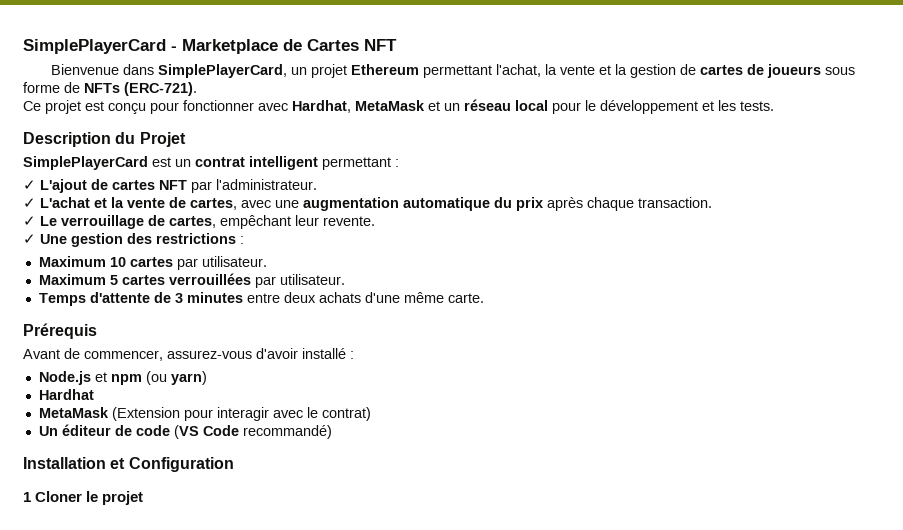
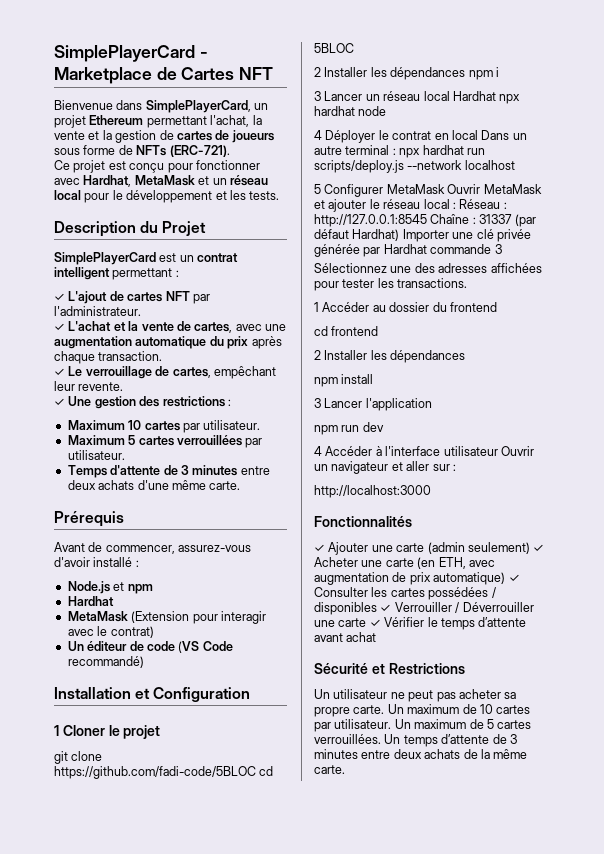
[145,371,207,385] (ou yarn) -> (153, 589) none
(144, 498) none -> [54,751,103,764] [54,766,274,779] [314,43,354,53] [314,67,499,80] [314,91,521,104] [314,106,387,116] [314,130,527,143] [314,145,485,158] [314,160,515,173] [314,184,542,197] [314,199,507,212] [314,214,536,227] [314,229,531,242] [314,244,502,257] [314,263,542,273] [314,278,468,291] [314,302,497,312] [314,326,379,336] [314,350,466,363] [314,374,374,387] [314,398,432,411] [314,422,384,435] [314,446,534,456] [314,461,456,474] [314,485,431,498] [314,516,412,527] [314,542,545,555] [314,557,495,569] [314,572,520,585] [314,587,496,600] [314,602,534,615] [314,617,527,630] [314,632,377,642] [314,663,465,674] [314,689,517,702] [314,704,531,717] [314,719,532,732] [314,734,517,747] [314,749,528,759] [314,765,345,774] // git clone https://github.com/fadi-code/5BLOC cd 5BLOC // 2 Installer les dépendances npm i // 3 Lancer un réseau local Hardhat npx hardhat node // 4 Déployer le contrat en local Dans un autre terminal : npx hardhat run scripts/deploy.js --network localhost // 5 Configurer MetaMask Ouvrir MetaMask et ajouter le réseau local : Réseau : http://127.0.0.1:8545 Chaîne : 31337 (par défaut Hardhat) Importer une clé privée générée par Hardhat commande 3 // Sélectionnez une des adresses affichées pour tester les transactions. // 1 Accéder au dossier du frontend // cd frontend // 2 Installer les dépendances // npm install // 3 Lancer l'application // npm run dev // 4 Accéder à l'interface utilisateur Ouvrir un navigateur et aller sur : // http://localhost:3000 // Fonctionnalités // ✓ Ajouter une carte (admin seulement) ✓ Acheter une carte (en ETH, avec augmentation de prix automatique) ✓ Consulter les cartes possédées / disponibles ✓ Verrouiller / Déverrouiller une carte ✓ Vérifier le temps d’attente avant achat // Sécurité et Restrictions // Un utilisateur ne peut pas acheter sa propre carte. Un maximum de 10 cartes par utilisateur. Un maximum de 5 cartes verrouillées. Un temps d’attente de 3 minutes entre deux achats de la même carte.

